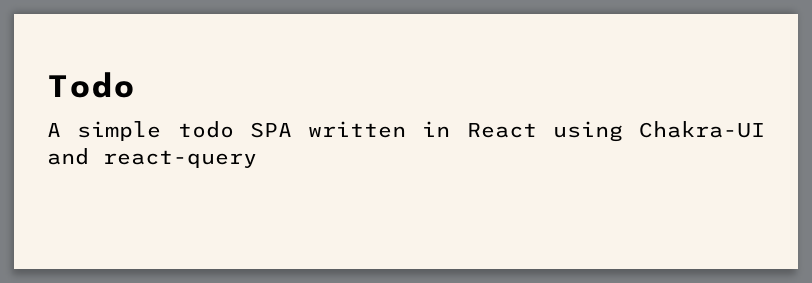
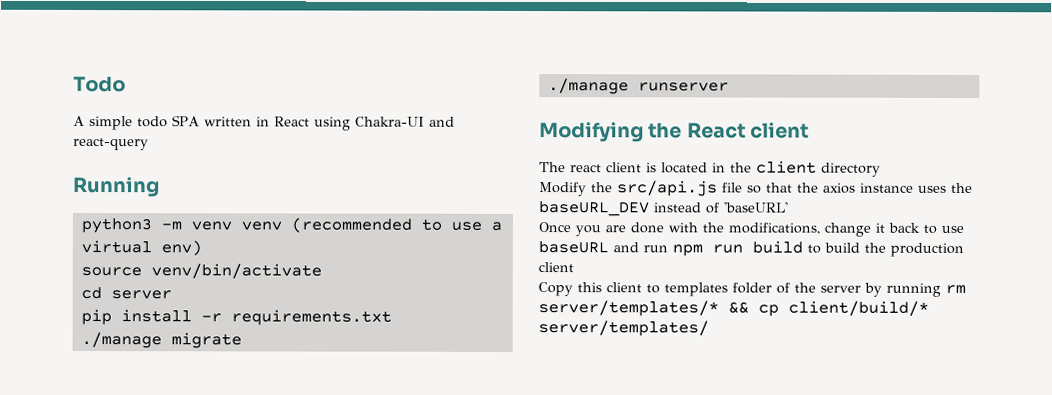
(257, 159) none -> [73,176,160,198] [80,217,502,234] [80,239,202,256] [80,263,322,279] [80,286,172,300] [80,308,392,326] [80,331,242,349] [547,78,729,95] [539,122,809,143] [539,160,881,177] [539,180,973,197] [538,201,788,217] [538,222,964,237] [538,240,964,257] [538,262,574,273] [538,282,966,297] [538,300,929,317] [538,320,709,337] // Running // python3 -m venv venv (recommended to use a virtual env) // source venv/bin/activate // cd server // pip install -r requirements.txt // ./manage migrate // ./manage runserver // Modifying the React client // The react client is located in the client directory // Modify the src/api.js file so that the axios instance uses the baseURL_DEV instead of 'baseURL' // Once you are done with the modifications, change it back to use baseURL and run npm run build to build the production client // Copy this client to templates folder of the server by running rm server/templates/* && cp client/build/* server/templates/

